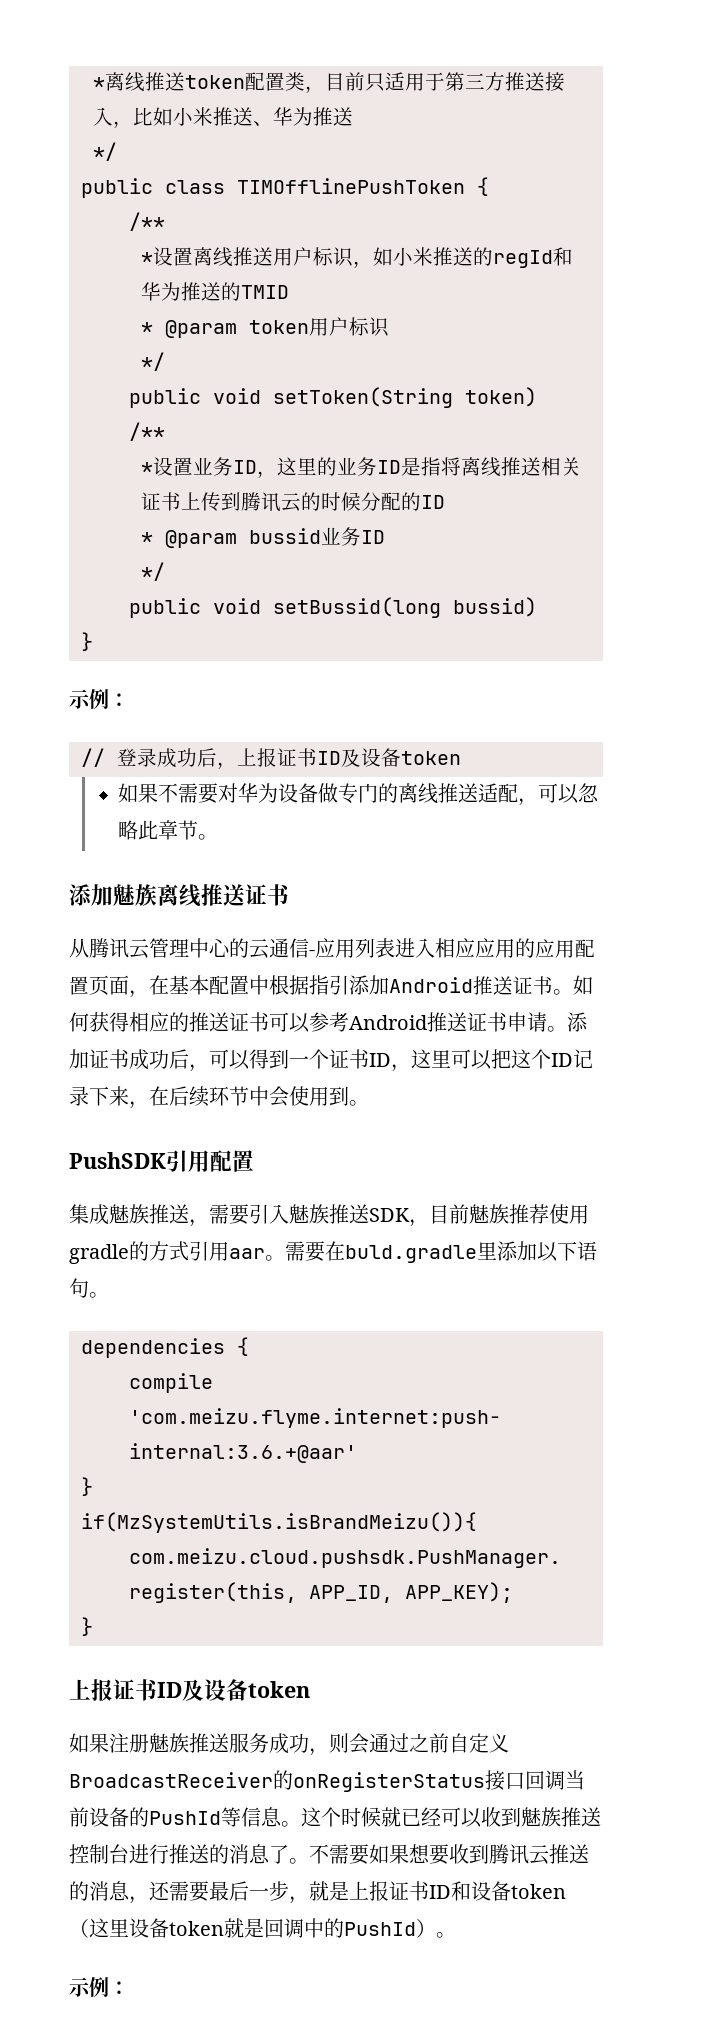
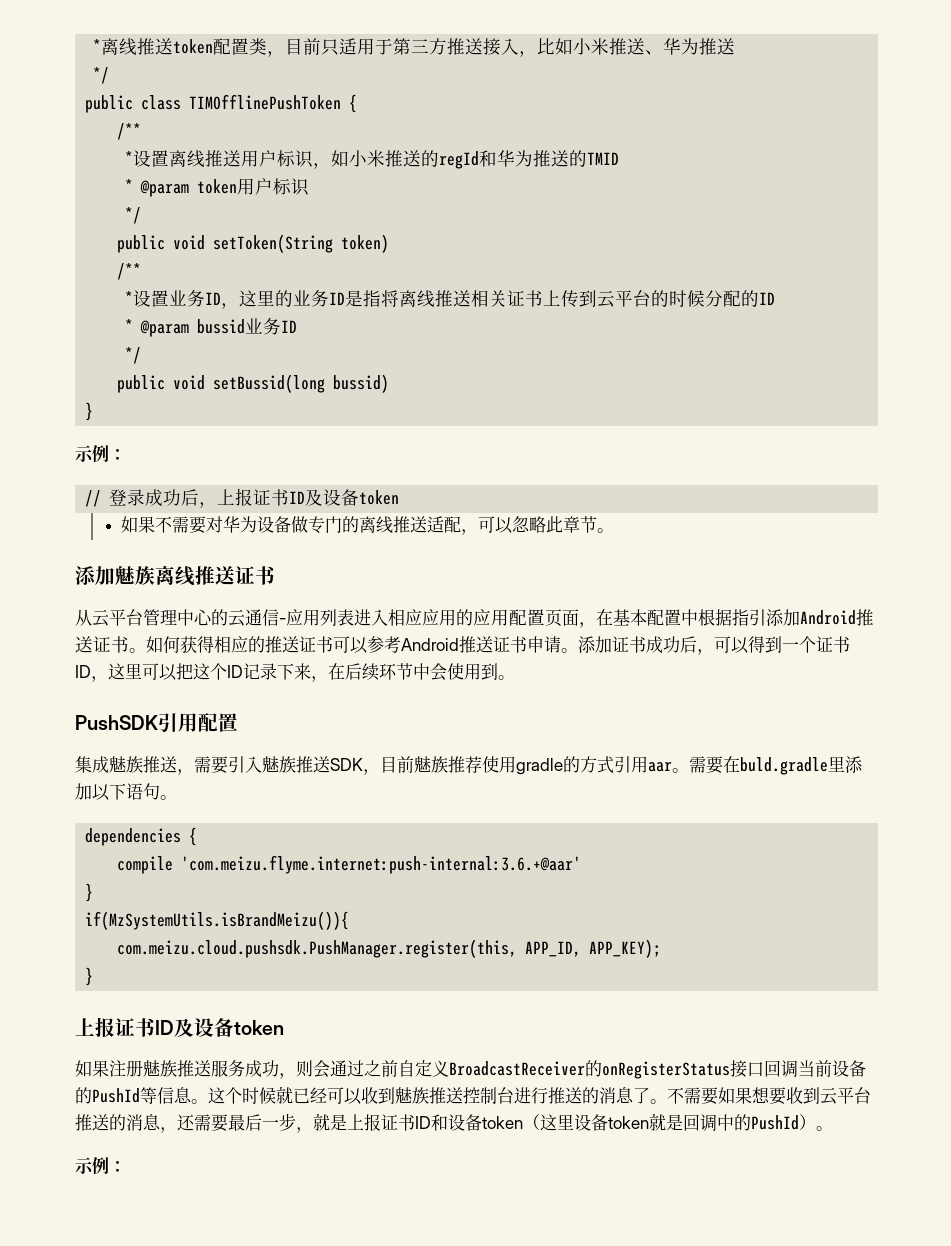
[241,492,301,512] 腾讯云 -> [597,290,652,308] 云平台
[89,938,149,959] 腾讯云 -> [92,609,143,627] 云平台
[489,1844,549,1865] 腾讯云 -> [820,1087,871,1105] 云平台

